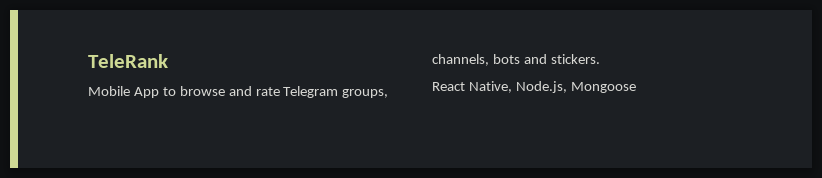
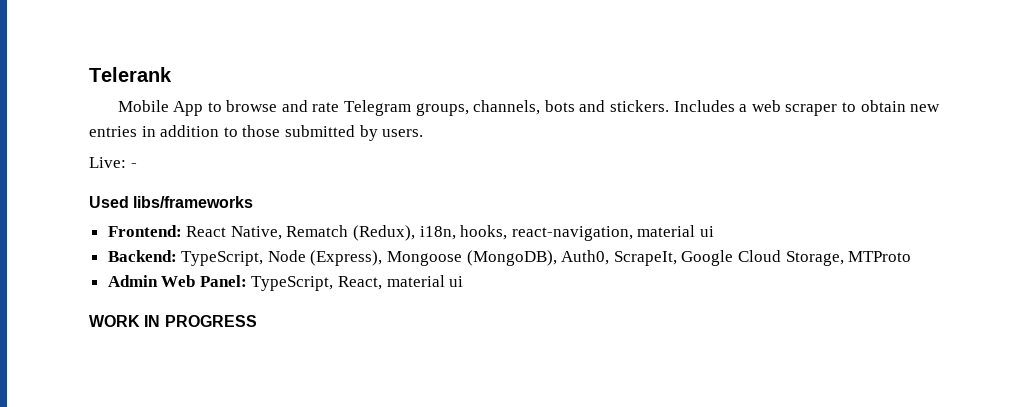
[88,54,168,68] TeleRank -> [89,67,172,82] Telerank
[432,81,636,93] // React Native, Node.js, Mongoose -> [673,100,941,116] [89,125,424,141] [89,157,137,168] [89,196,254,208] [107,225,715,241] [107,250,912,266] [107,275,464,291] [89,315,257,327] Includes a web scraper to obtain new entries in addition to those submitted by users. // Live: - // Used libs/frameworks // Frontend: React Native, Rematch (Redux), i18n, hooks, react-navigation, material ui // Backend: TypeScript, Node (Express), Mongoose (MongoDB), Auth0, ScrapeIt, Google Cloud Storage, MTProto // Admin Web Panel: TypeScript, React, material ui // WORK IN PROGRESS

